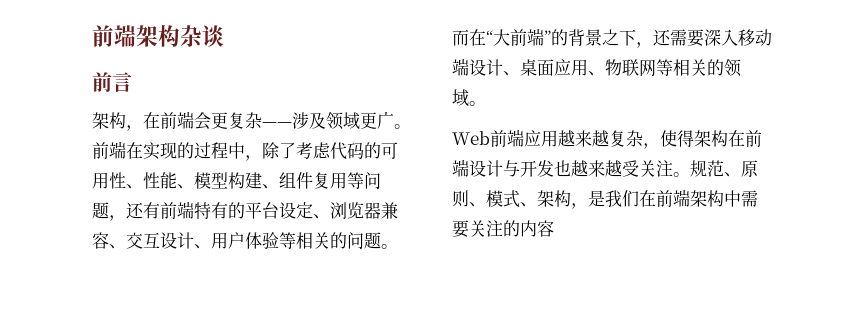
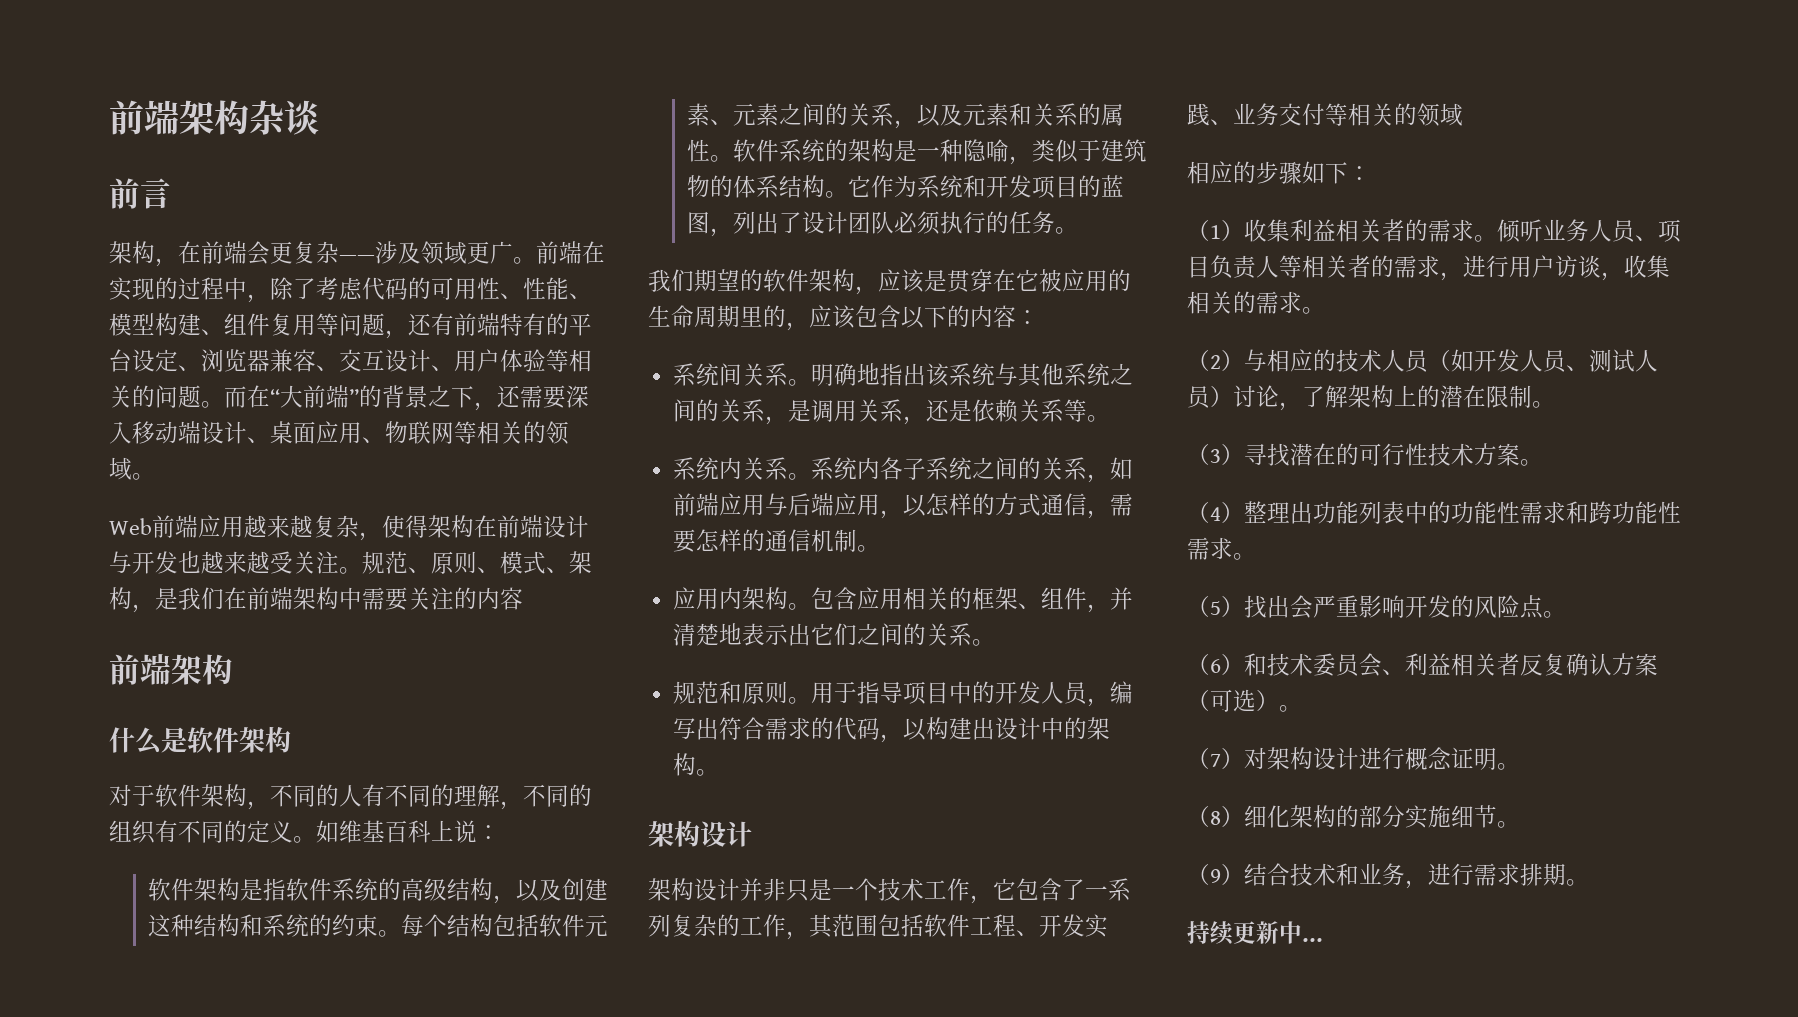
(554, 228) none -> [109,654,233,685] [109,726,291,755] [109,784,592,810] [109,820,500,844] [148,878,609,904] [148,914,609,937] [687,103,1125,129] [687,139,1148,165] [687,175,1125,199] [687,211,1079,237] [648,269,1131,295] [648,305,1039,331] [672,363,1133,387] [672,399,1110,425] [672,457,1133,483] [672,493,1133,519] [672,529,880,553] [672,587,1133,613] [672,623,995,646] [672,681,1133,707] [672,717,1110,743] [672,753,719,776] [648,820,752,847] [648,878,1131,904] [648,914,1108,940] [1187,103,1463,127] [1187,161,1371,184] [1187,219,1681,243] [1187,255,1670,281] [1187,291,1325,314] [1187,349,1658,373] [1187,385,1555,411] [1187,443,1543,466] [1187,501,1681,524] [1187,537,1256,560] [1187,595,1566,619] [1187,653,1658,677] [1187,689,1302,712] [1187,747,1520,770] [1187,805,1520,829] [1187,863,1589,889] [1187,921,1323,945] // 前端架构 // 什么是软件架构 // 对于软件架构，不同的人有不同的理解，不同的组织有不同的定义。如维基百科上说： // 软件架构是指软件系统的高级结构，以及创建这种结构和系统的约束。每个结构包括软件元素、元素之间的关系，以及元素和关系的属性。软件系统的架构是一种隐喻，类似于建筑物的体系结构。它作为系统和开发项目的蓝图，列出了设计团队必须执行的任务。 // 我们期望的软件架构，应该是贯穿在它被应用的生命周期里的，应该包含以下的内容： // 系统间关系。明确地指出该系统与其他系统之间的关系，是调用关系，还是依赖关系等。 // 系统内关系。系统内各子系统之间的关系，如前端应用与后端应用，以怎样的方式通信，需要怎样的通信机制。 // 应用内架构。包含应用相关的框架、组件，并清楚地表示出它们之间的关系。 // 规范和原则。用于指导项目中的开发人员，编写出符合需求的代码，以构建出设计中的架构。 // 架构设计 // 架构设计并非只是一个技术工作，它包含了一系列复杂的工作，其范围包括软件工程、开发实践、业务交付等相关的领域 // 相应的步骤如下： // （1）收集利益相关者的需求。倾听业务人员、项目负责人等相关者的需求，进行用户访谈，收集相关的需求。 // （2）与相应的技术人员（如开发人员、测试人员）讨论，了解架构上的潜在限制。 // （3）寻找潜在的可行性技术方案。 // （4）整理出功能列表中的功能性需求和跨功能性需求。 // （5）找出会严重影响开发的风险点。 // （6）和技术委员会、利益相关者反复确认方案（可选）。 // （7）对架构设计进行概念证明。 // （8）细化架构的部分实施细节。 // （9）结合技术和业务，进行需求排期。 // 持续更新中...

